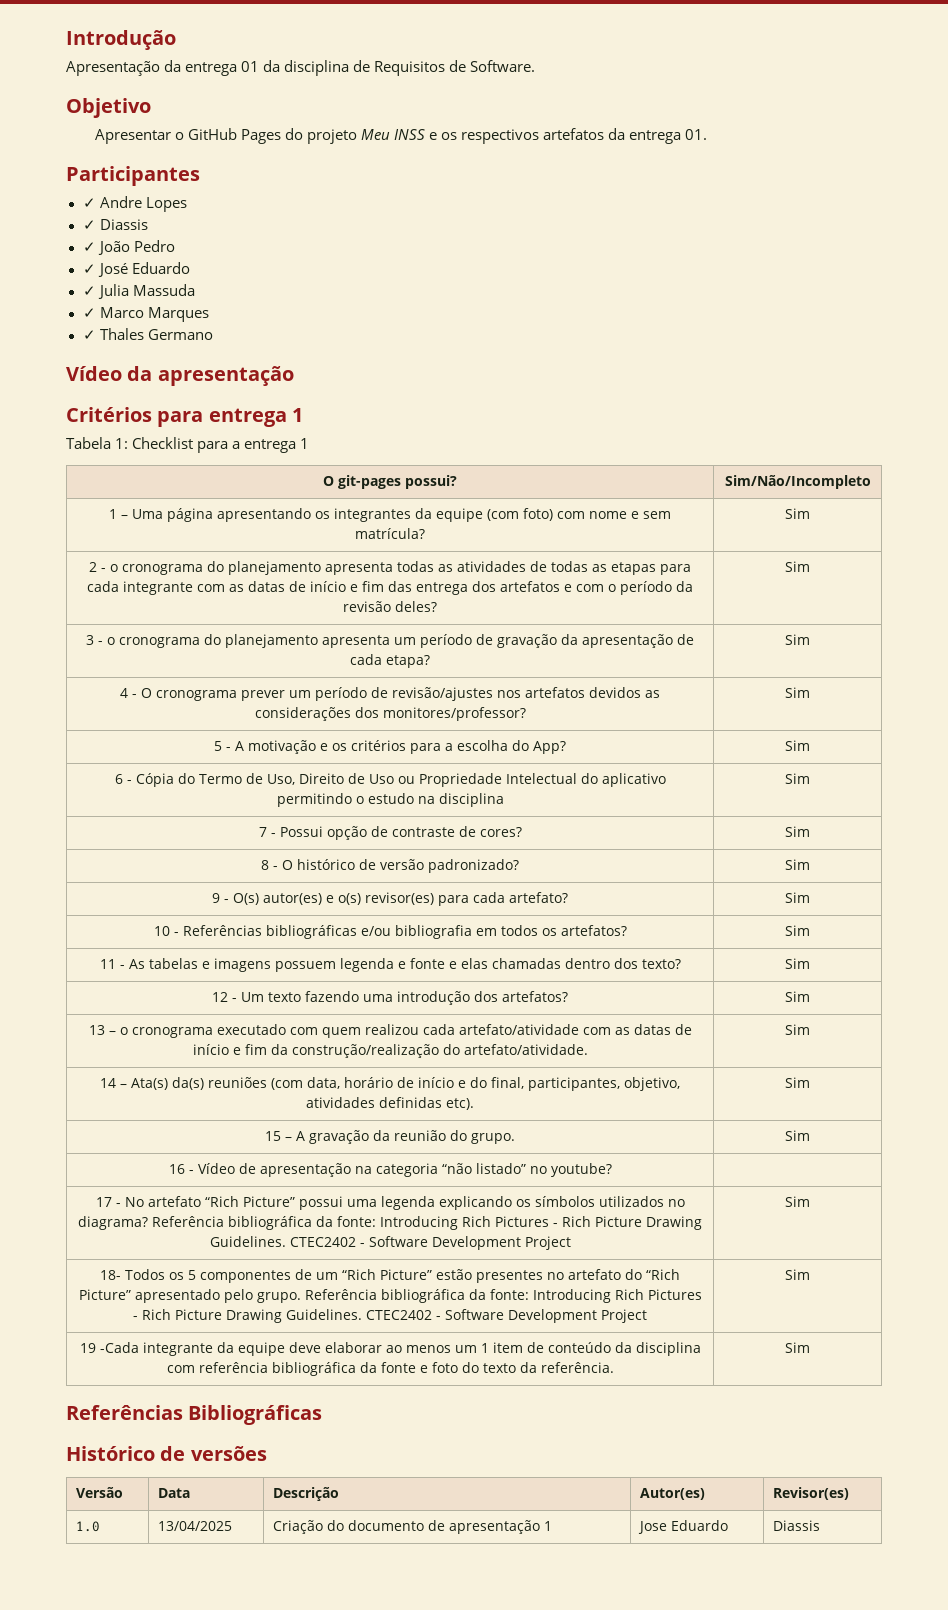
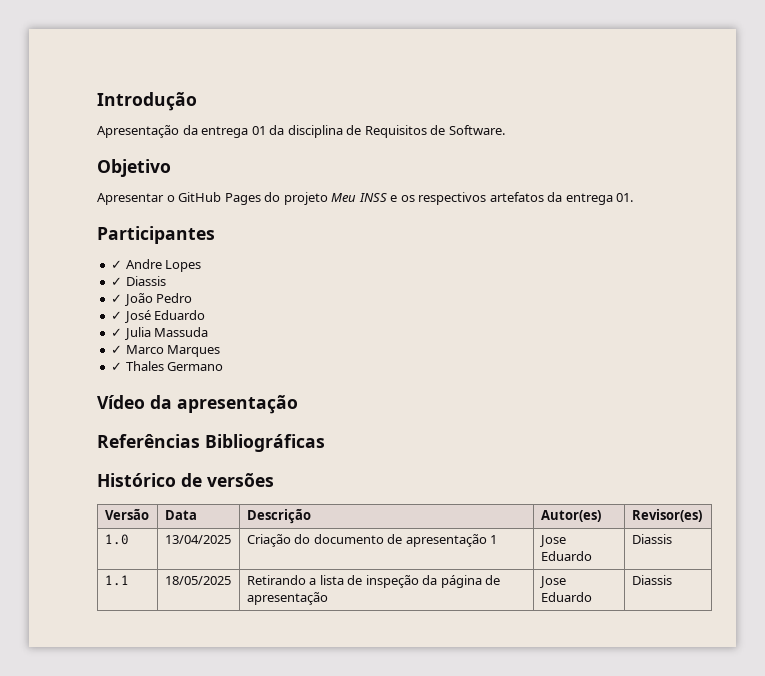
[66,407,304,427] [66,437,310,453] [323,475,457,489] [724,475,871,489] [108,508,671,522] [355,528,425,539] [785,508,810,519] [88,561,691,575] [86,581,693,595] [343,601,437,612] [785,561,810,572] [85,634,694,648] [350,654,430,668] [785,634,810,645] [119,687,660,701] [254,707,526,721] [785,687,810,698] [213,740,566,754] [785,740,810,751] [114,773,666,787] [276,793,504,807] [785,773,810,784] [258,826,522,840] [785,826,810,837] [261,859,519,873] [785,859,810,870] [211,892,568,906] [785,892,810,903] [153,925,627,939] [785,925,810,936] [99,958,681,972] [785,958,810,969] [211,991,568,1005] [785,991,810,1002] [88,1024,692,1038] [192,1044,588,1058] [785,1024,810,1035] [99,1077,680,1091] [306,1097,474,1110] [785,1077,810,1088] [265,1130,515,1144] [785,1130,810,1141] [168,1163,612,1177] [95,1196,685,1210] [77,1216,702,1230] [209,1236,571,1250] [785,1196,810,1207] [100,1269,680,1283] [78,1289,702,1303] [132,1309,647,1323] [785,1269,810,1280] [79,1342,701,1356] [166,1362,614,1376] [785,1342,810,1353] // Critérios para entrega 1 // Tabela 1: Checklist para a entrega 1 // O git-pages possui? | Sim/Não/Incompleto // 1 – Uma página apresentando os integrantes da equipe (com foto) com nome e sem matrícula? | Sim // 2 - o cronograma do planejamento apresenta todas as atividades de todas as etapas para cada integrante com as datas de início e fim das entrega dos artefatos e com o período da revisão deles? | Sim // 3 - o cronograma do planejamento apresenta um período de gravação da apresentação de cada etapa? | Sim // 4 - O cronograma prever um período de revisão/ajustes nos artefatos devidos as considerações dos monitores/professor? | Sim // 5 - A motivação e os critérios para a escolha do App? | Sim // 6 - Cópia do Termo de Uso, Direito de Uso ou Propriedade Intelectual do aplicativo permitindo o estudo na disciplina | Sim // 7 - Possui opção de contraste de cores? | Sim // 8 - O histórico de versão padronizado? | Sim // 9 - O(s) autor(es) e o(s) revisor(es) para cada artefato? | Sim // 10 - Referências bibliográficas e/ou bibliografia em todos os artefatos? | Sim // 11 - As tabelas e imagens possuem legenda e fonte e elas chamadas dentro dos texto? | Sim // 12 - Um texto fazendo uma introdução dos artefatos? | Sim // 13 – o cronograma executado com quem realizou cada artefato/atividade com as datas de início e fim da construção/realização do artefato/atividade. | Sim // 14 – Ata(s) da(s) reuniões (com data, horário de início e do final, participantes, objetivo, atividades definidas etc). | Sim // 15 – A gravação da reunião do grupo. | Sim // 16 - Vídeo de apresentação na categoria “não listado” no youtube? | // 17 - No artefato “Rich Picture” possui uma legenda explicando os símbolos utilizados no diagrama? Referência bibliográfica da fonte: Introducing Rich Pictures - Rich Picture Drawing Guidelines. CTEC2402 - Software Development Project | Sim // 18- Todos os 5 componentes de um “Rich Picture” estão presentes no artefato do “Rich Picture” apresentado pelo grupo. Referência bibliográfica da fonte: Introducing Rich Pictures - Rich Picture Drawing Guidelines. CTEC2402 - Software Development Project | Sim // 19 -Cada integrante da equipe deve elaborar ao menos um 1 item de conteúdo da disciplina com referência bibliográfica da fonte e foto do texto da referência. | Sim -> (298, 404) none
(821, 1525) none -> [104,575,129,586] [164,576,231,585] [246,575,501,588] [246,592,328,605] [538,576,566,588] [540,592,592,602] [631,575,672,585] // 1.1 | 18/05/2025 | Retirando a lista de inspeção da página de apresentação | Jose Eduardo | Diassis

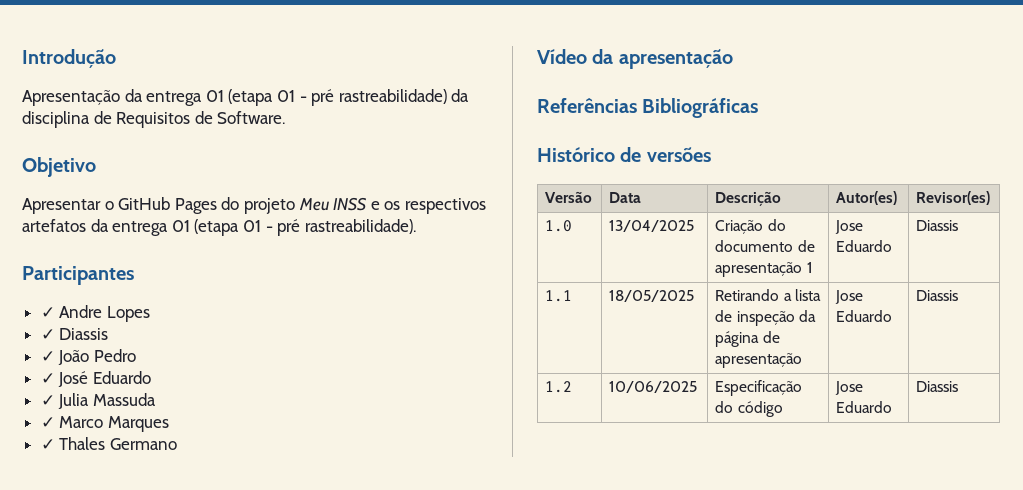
(266, 130) none -> [228,89,447,106] (etapa 01 - pré rastreabilidade)
[616,193,634,202] 01. -> [171,219,416,236] 01 (etapa 01 - pré rastreabilidade).
(672, 580) none -> [545,381,573,393] [609,381,698,393] [715,380,803,396] [715,401,783,417] [835,381,864,395] [836,401,893,413] [916,381,959,392] // 1.2 | 10/06/2025 | Especificação do código | Jose Eduardo | Diassis

